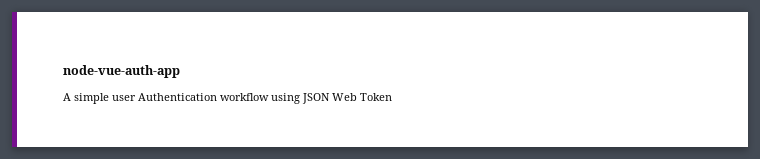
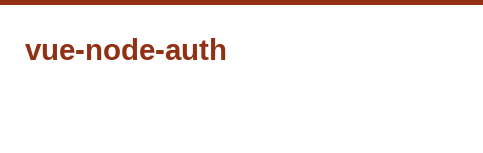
[63,65,180,78] [63,93,392,104] node-vue-auth-app // A simple user Authentication workflow using JSON Web Token -> [25,38,227,60] vue-node-auth

